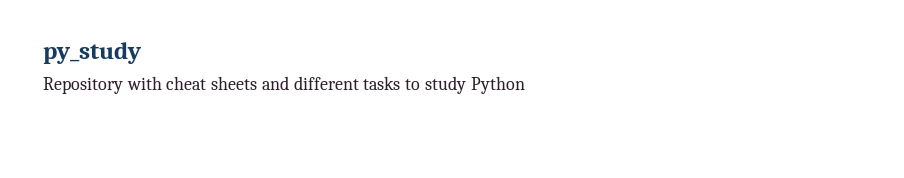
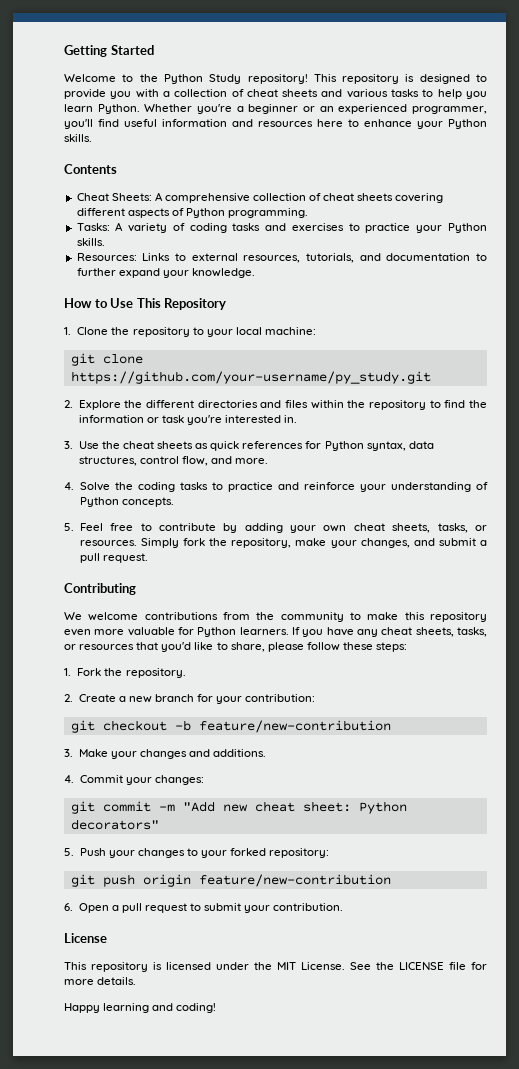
[43,42,142,64] [43,76,162,94] py_study // Repository with -> [64,45,154,57] [64,74,488,84] [64,89,244,99] Getting Started // Welcome to the Python Study repository! This repository is designed to provide you with a collection of
[293,76,525,94] different tasks to study Python -> [346,89,488,99] [64,104,487,114] [64,119,487,129] [64,134,92,142] [64,164,117,174] [76,192,444,203] [76,208,309,218] [76,222,487,233] [76,238,105,246] [76,253,487,263] [76,268,255,278] [64,298,227,310] [64,327,316,337] [70,353,143,366] [70,371,431,384] [64,400,488,410] [78,415,298,425] [64,441,434,451] [78,456,269,466] [64,482,488,492] [79,497,174,507] [64,523,487,533] [79,538,487,548] [79,553,148,563] [64,583,136,595] [64,612,487,622] [64,627,487,637] [64,642,408,652] [64,668,186,678] [64,694,316,704] [70,720,391,733] [64,749,267,759] [64,775,204,785] [70,801,407,814] [70,819,159,830] [64,848,330,858] [70,874,391,887] [64,903,344,913] [64,933,107,943] [64,962,487,972] [64,977,137,985] [64,1003,217,1013] various tasks to help you learn Python. Whether you're a beginner or an experienced programmer, you'll find useful information and resources here to enhance your Python skills. // Contents // Cheat Sheets: A comprehensive collection of cheat sheets covering different aspects of Python programming. // Tasks: A variety of coding tasks and exercises to practice your Python skills. // Resources: Links to external resources, tutorials, and documentation to further expand your knowledge. // How to Use This Repository // 1. Clone the repository to your local machine: // git clone https://github.com/your-username/py_study.git // 2. Explore the different directories and files within the repository to find the information or task you're interested in. // 3. Use the cheat sheets as quick references for Python syntax, data structures, control flow, and more. // 4. Solve the coding tasks to practice and reinforce your understanding of Python concepts. // 5. Feel free to contribute by adding your own cheat sheets, tasks, or resources. Simply fork the repository, make your changes, and submit a pull request. // Contributing // We welcome contributions from the community to make this repository even more valuable for Python learners. If you have any cheat sheets, tasks, or resources that you'd like to share, please follow these steps: // 1. Fork the repository. // 2. Create a new branch for your contribution: // git checkout -b feature/new-contribution // 3. Make your changes and additions. // 4. Commit your changes: // git commit -m "Add new cheat sheet: Python decorators" // 5. Push your changes to your forked repository: // git push origin feature/new-contribution // 6. Open a pull request to submit your contribution. // License // This repository is licensed under the MIT License. See the LICENSE file for more details. // Happy learning and coding!

